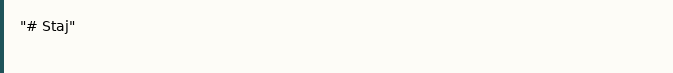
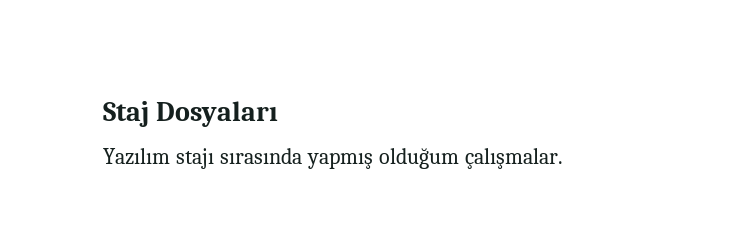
[20,20,75,34] "# Staj" -> [103,101,279,127] [103,148,563,169] Staj Dosyaları // Yazılım stajı sırasında yapmış olduğum çalışmalar.

